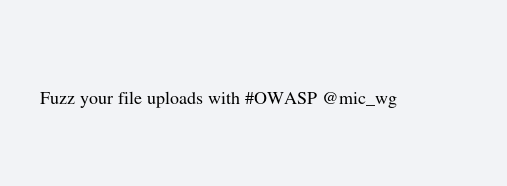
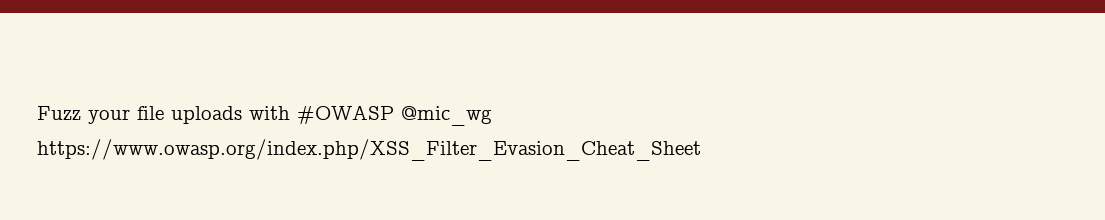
(397, 100) none -> [37,139,701,161] // https://www.owasp.org/index.php/XSS_Filter_Evasion_Cheat_Sheet

